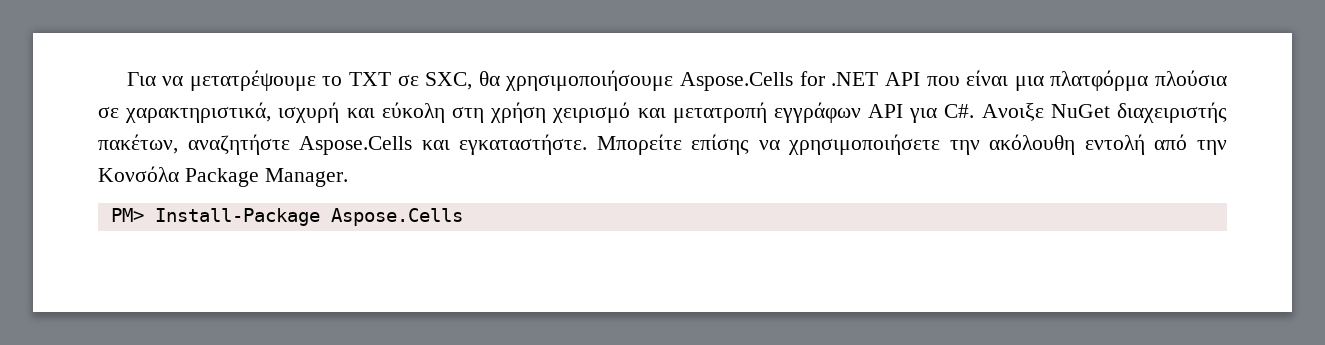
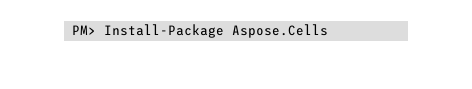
[126,70,1228,91] [98,102,1227,123] [98,134,1227,155] [98,166,348,187] Για να μετατρέψουμε το TXT σε SXC, θα χρησιμοποιήσουμε Aspose.Cells for .NET API που είναι μια πλατφόρμα πλούσια σε χαρακτηριστικά, ισχυρή και εύκολη στη χρήση χειρισμό και μετατροπή εγγράφων API για C#. Ανοιξε NuGet διαχειριστής πακέτων, αναζητήστε Aspose.Cells και εγκαταστήστε. Μπορείτε επίσης να χρησιμοποιήσετε την ακόλουθη εντολή από την Κονσόλα Package Manager. // -> (71, 30) none

